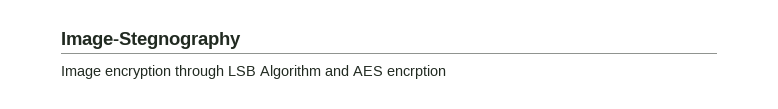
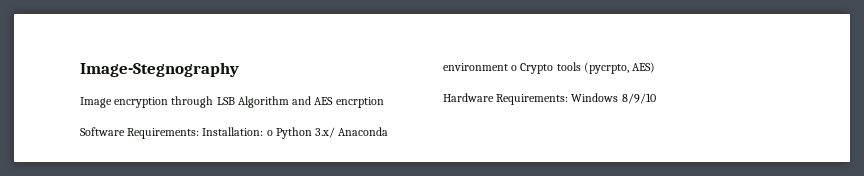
(446, 72) none -> [80,127,389,139] [443,62,656,74] [443,93,656,105] // Software Requirements: Installation: o Python 3.x/ Anaconda environment o Crypto tools (pycrpto, AES) // Hardware Requirements: Windows 8/9/10

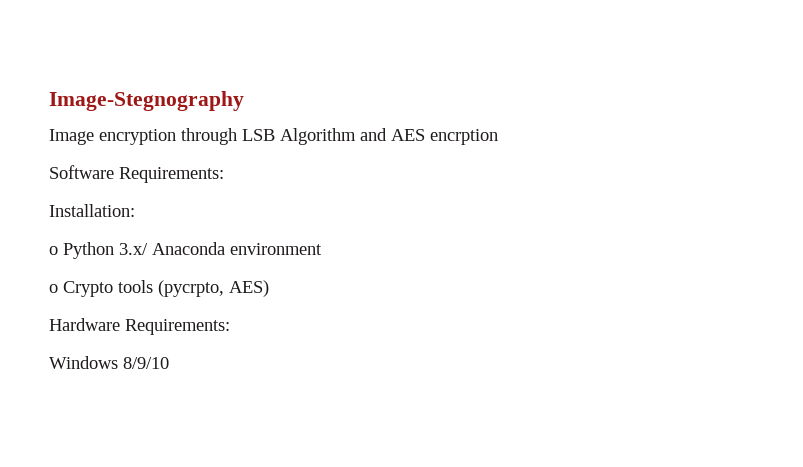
(200, 133) none -> (224, 175) //
(264, 131) none -> (135, 210) //
(508, 67) none -> (322, 249) //
(569, 99) none -> (230, 327) //

